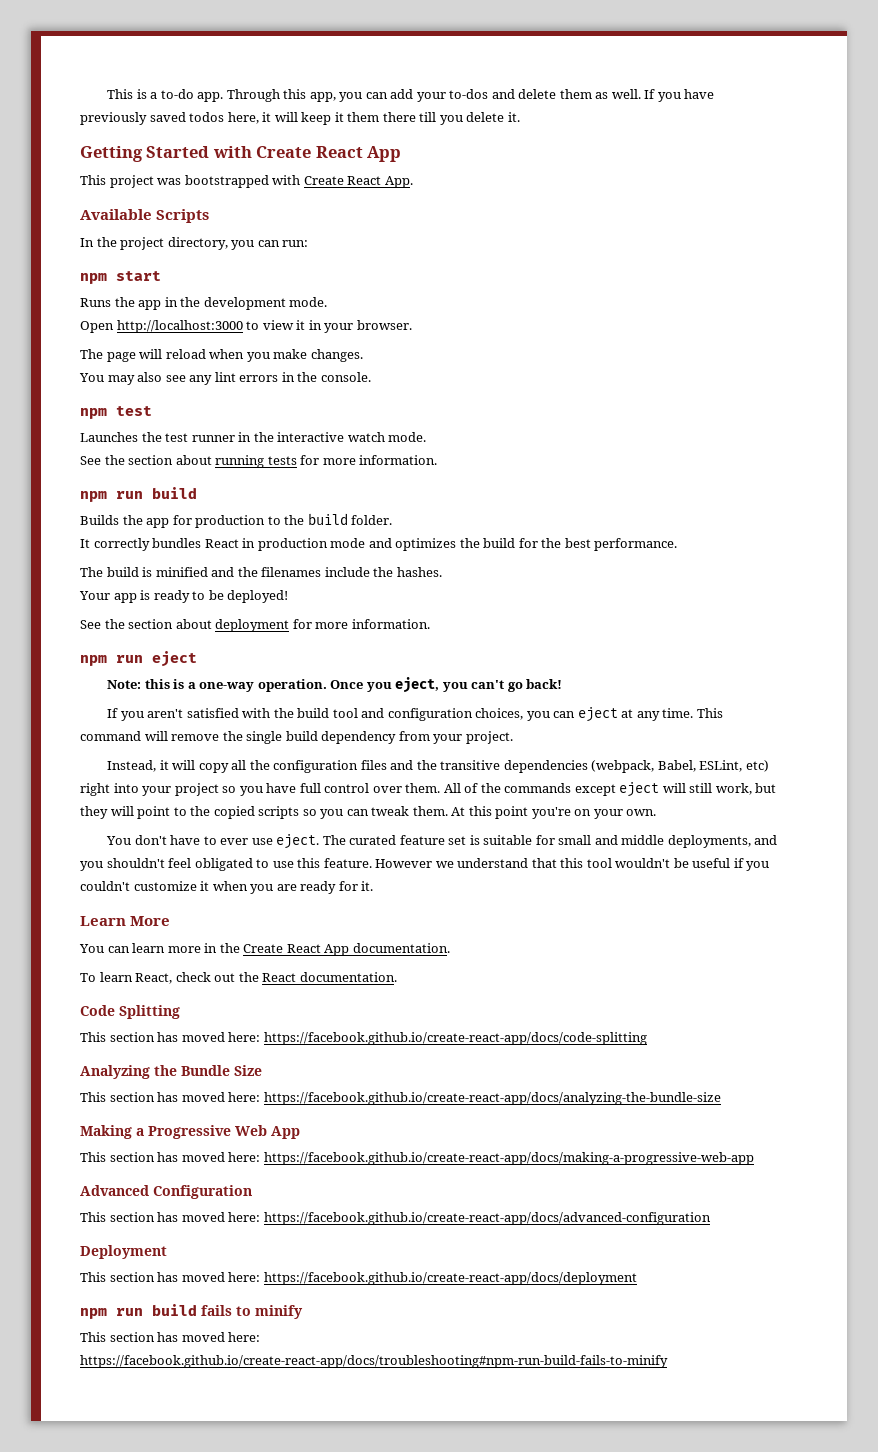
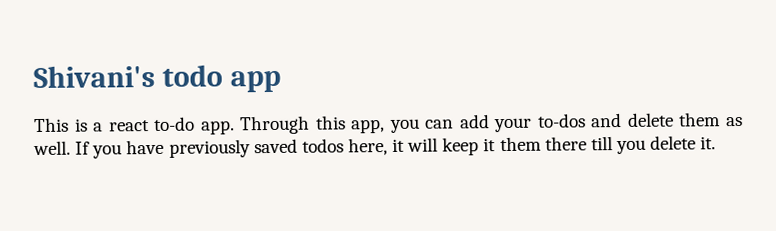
(107, 94) none -> [33,64,281,93] Shivani's todo app //
(158, 95) none -> [108,120,150,132] react
[80,146,402,162] [80,175,413,188] [80,209,210,223] [80,237,309,250] [80,271,161,284] [80,297,328,310] [80,320,412,333] [80,349,363,362] [79,372,371,385] [80,406,152,419] [80,432,427,442] [80,455,438,468] [80,487,197,502] [80,513,393,528] [80,538,678,551] [80,567,442,577] [79,590,289,603] [80,619,430,632] [80,651,197,667] [107,677,563,693] [107,707,723,722] [80,731,513,744] [107,760,769,773] [80,782,777,797] [80,806,657,819] [106,834,778,849] [80,858,770,871] [80,881,374,894] [80,916,171,926] [79,943,450,956] [80,972,397,984] [80,1005,180,1019] [80,1032,647,1045] [80,1065,262,1079] [80,1092,721,1105] [80,1125,300,1139] [80,1152,754,1165] [80,1185,252,1199] [80,1212,711,1225] [80,1245,167,1259] [80,1272,637,1285] [80,1304,303,1319] [80,1332,261,1342] [80,1355,668,1368] // Getting Started with Create React App // This project was bootstrapped with Create React App. // Available Scripts // In the project directory, you can run: // npm start // Runs the app in the development mode. // Open http://localhost:3000 to view it in your browser. // The page will reload when you make changes. // You may also see any lint errors in the console. // npm test // Launches the test runner in the interactive watch mode. // See the section about running tests for more information. // npm run build // Builds the app for production to the build folder. // It correctly bundles React in production mode and optimizes the build for the best performance. // The build is minified and the filenames include the hashes. // Your app is ready to be deployed! // See the section about deployment for more information. // npm run eject // Note: this is a one-way operation. Once you eject, you can't go back! // If you aren't satisfied with the build tool and configuration choices, you can eject at any time. This command will remove the single build dependency from your project. // Instead, it will copy all the configuration files and the transitive dependencies (webpack, Babel, ESLint, etc) right into your project so you have full control over them. All of the commands except eject will still work, but they will point to the copied scripts so you can tweak them. At this point you're on your own. // You don't have to ever use eject. The curated feature set is suitable for small and middle deployments, and you shouldn't feel obligated to use this feature. However we understand that this tool wouldn't be useful if you couldn't customize it when you are ready for it. // Learn More // You can learn more in the Create React App documentation. // To learn React, check out the React documentation. // Code Splitting // This section has moved here: https://facebook.github.io/create-react-app/docs/code-splitting // Analyzing the Bundle Size // This section has moved here: https://facebook.github.io/create-react-app/docs/analyzing-the-bundle-size // Making a Progressive Web App // This section has moved here: https://facebook.github.io/create-react-app/docs/making-a-progressive-web-app // Advanced Configuration // This section has moved here: https://facebook.github.io/create-react-app/docs/advanced-configuration // Deployment // This section has moved here: https://facebook.github.io/create-react-app/docs/deployment // npm run build fails to minify // This section has moved here: https://facebook.github.io/create-react-app/docs/troubleshooting#npm-run-build-fails-to-minify -> (717, 143) none

